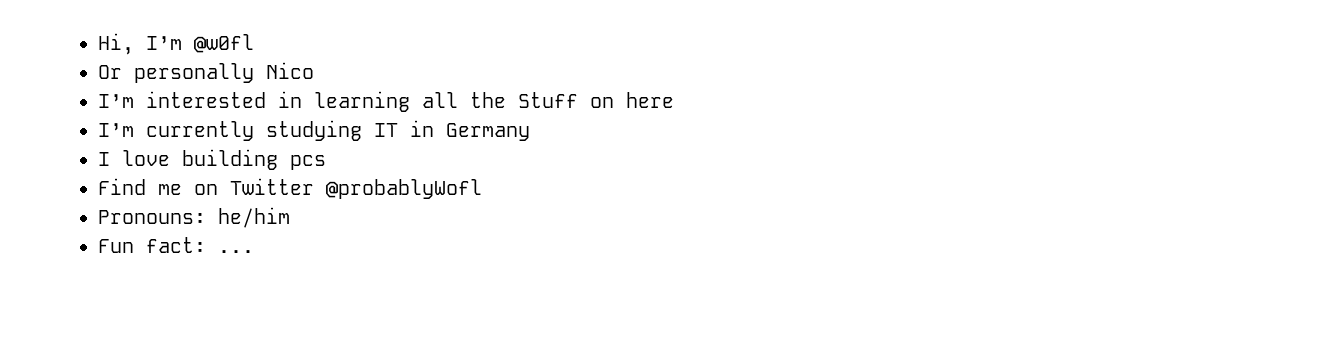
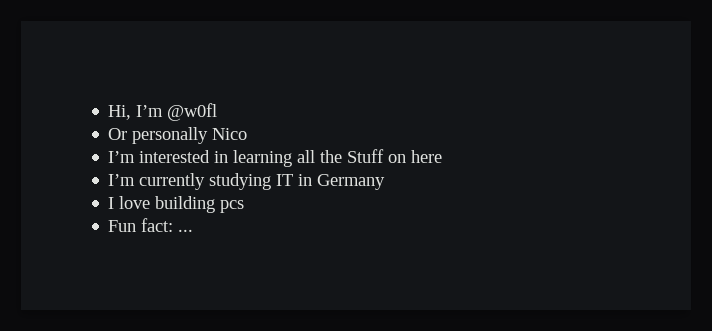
[98,178,482,199] [98,207,290,228] // Find me on Twitter @probablyWofl // Pronouns: he/him -> (245, 206) none

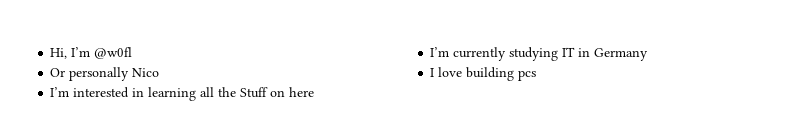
[108,218,194,232] // Fun fact: ... -> (537, 75) none

